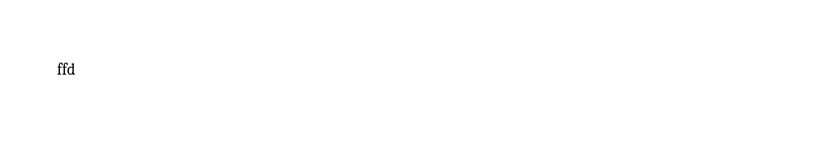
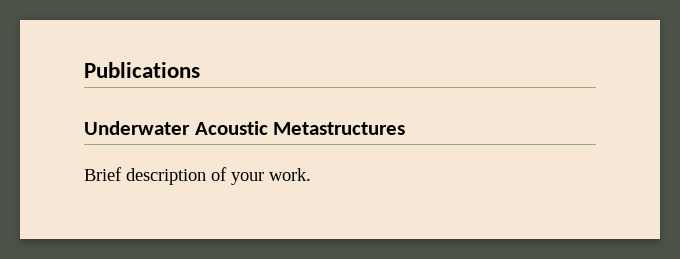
[56,62,76,75] ffd -> [84,62,200,78] [84,121,406,135] [84,167,311,185] Publications // Underwater Acoustic Metastructures // Brief description of your work.

